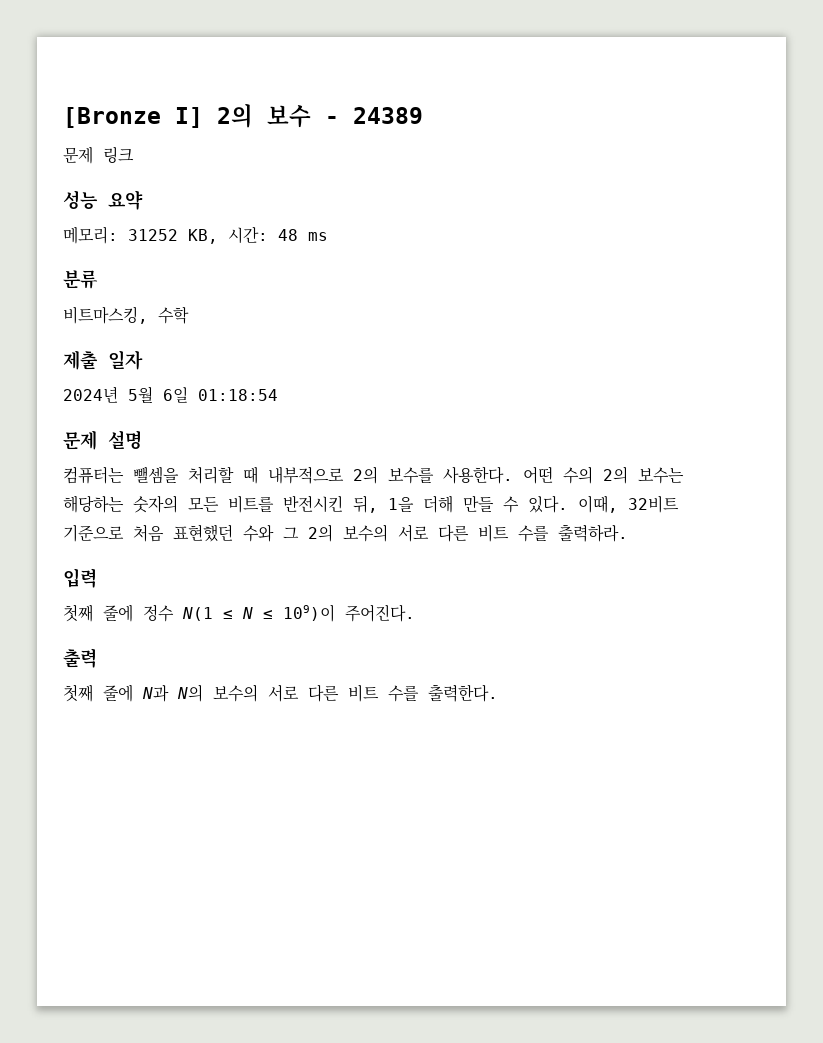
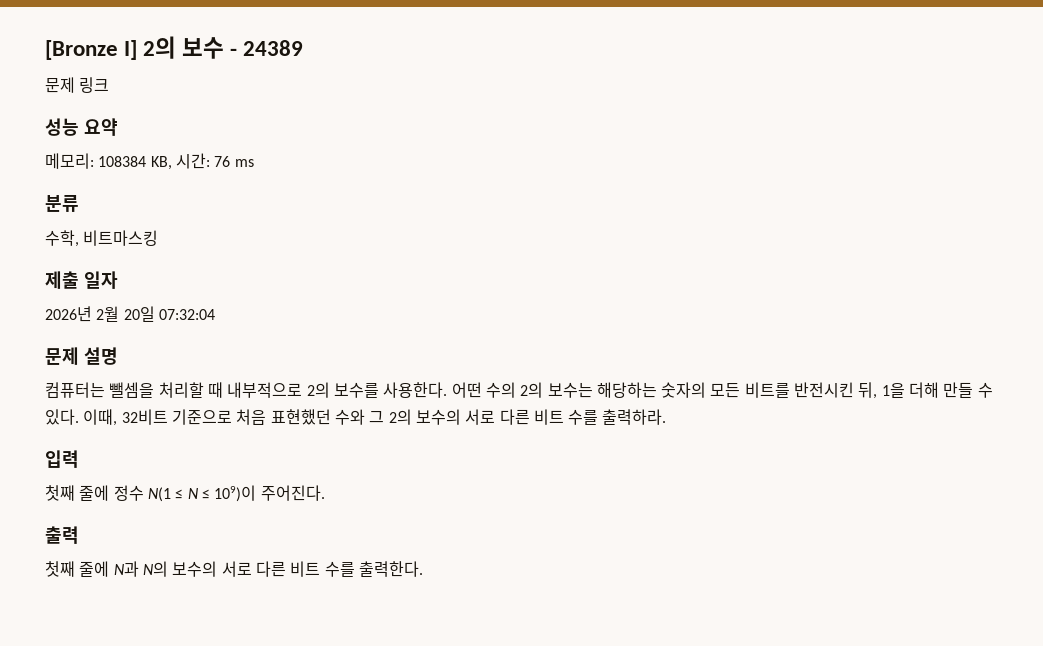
[128,229,178,241] 31252 -> [98,156,147,167] 108384
[278,229,298,241] 48 -> [214,156,231,167] 76
[63,306,189,324] 비트마스킹, 수학 -> [45,230,159,247] 수학, 비트마스킹
[63,386,278,403] 2024년 5월 6일 01:18:54 -> [45,306,215,322] 2026년 2월 20일 07:32:04

